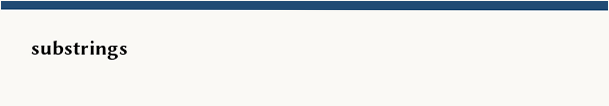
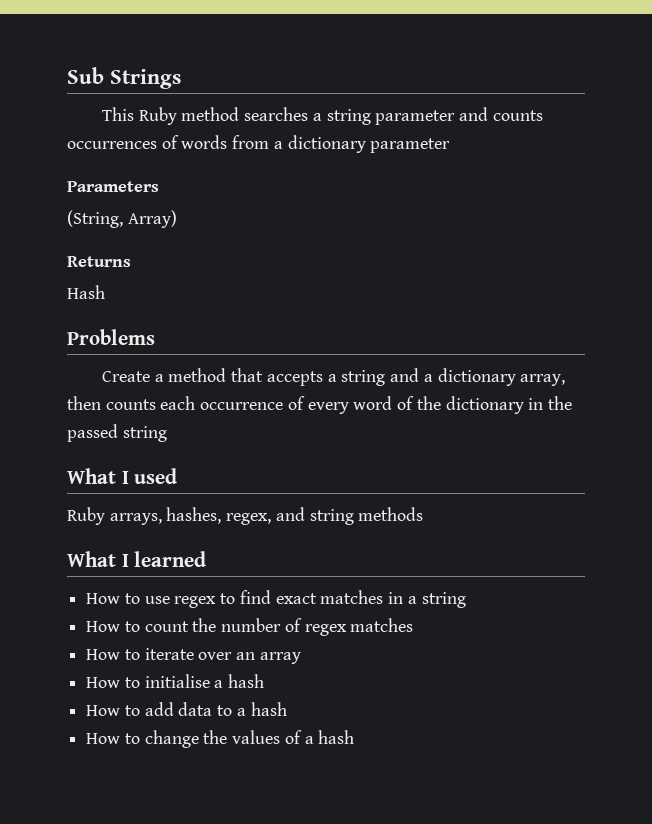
[30,40,129,60] substrings -> [67,67,181,89] [101,107,543,125] [67,135,451,153] [67,181,159,192] [67,210,177,228] [67,256,131,267] [67,285,105,299] [67,329,155,345] [101,368,566,386] [67,396,572,414] [67,424,167,442] [67,468,178,484] [67,507,424,525] [67,551,207,567] [86,590,466,608] [86,618,414,636] [86,648,301,664] [86,674,265,688] [86,702,287,716] [86,730,355,748] Sub Strings // This Ruby method searches a string parameter and counts occurrences of words from a dictionary parameter // Parameters // (String, Array) // Returns // Hash // Problems // Create a method that accepts a string and a dictionary array, then counts each occurrence of every word of the dictionary in the passed string // What I used // Ruby arrays, hashes, regex, and string methods // What I learned // How to use regex to find exact matches in a string // How to count the number of regex matches // How to iterate over an array // How to initialise a hash // How to add data to a hash // How to change the values of a hash

